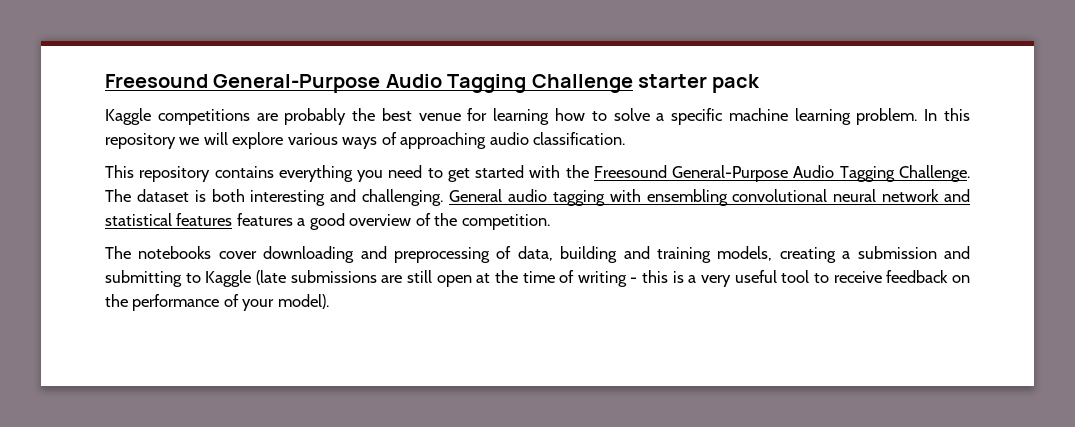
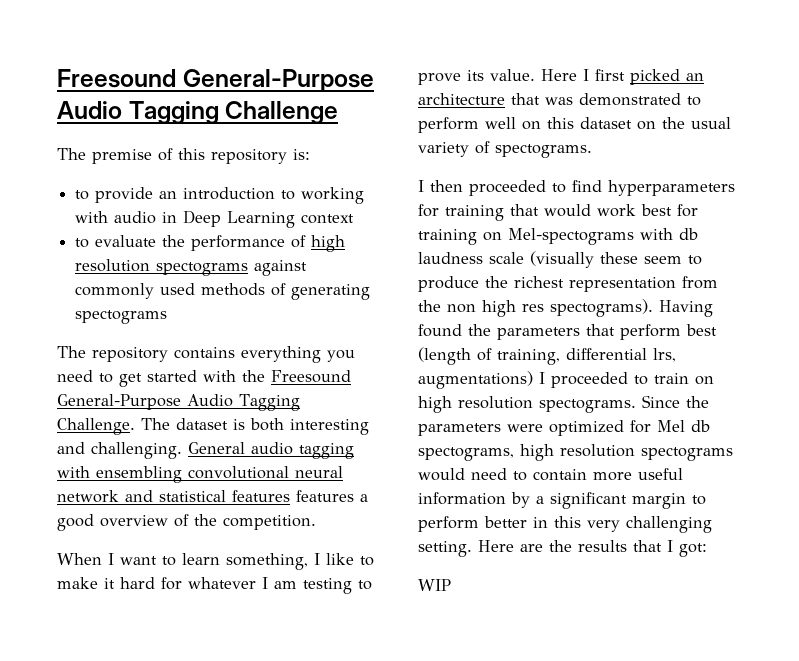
[637,74,761,93] [105,108,971,125] [105,132,626,149] [105,165,134,178] starter pack // Kaggle competitions are probably the best venue for learning how to solve a specific machine learning problem. In this repository we will explore various ways of approaching audio classification. // This -> [57,148,310,164] [75,187,365,204] [75,210,355,228] [75,235,346,252] [75,259,308,276] [75,283,371,300] [75,310,168,324] [57,346,86,358] // The premise of this repository is: // to provide an introduction to working with audio in Deep Learning context // to evaluate the performance of high resolution spectograms against commonly used methods of generating spectograms // The
[105,246,970,263] [105,270,971,287] [105,294,329,311] The notebooks cover downloading and preprocessing of data, building and training models, creating a submission and submitting to Kaggle (late submissions are still open at the time of writing - this is a very useful tool to receive feedback on the performance of your model). -> [57,553,374,570] [57,577,372,594] [418,69,704,85] [418,93,701,106] [418,117,731,133] [418,141,592,158] [418,180,735,196] [418,204,698,221] [418,228,698,245] [418,251,702,268] [418,276,718,292] [418,299,713,317] [418,324,717,340] [418,347,676,365] [418,371,714,389] [418,395,709,413] [418,420,710,436] [418,444,733,461] [418,468,683,481] [418,492,706,509] [418,516,712,533] [418,540,707,557] [418,579,451,591] When I want to learn something, I like to make it hard for whatever I am testing to prove its value. Here I first picked an architecture that was demonstrated to perform well on this dataset on the usual variety of spectograms. // I then proceeded to find hyperparameters for training that would work best for training on Mel-spectograms with db laudness scale (visually these seem to produce the richest representation from the non high res spectograms). Having found the parameters that perform best (length of training, differential lrs, augmentations) I proceeded to train on high resolution spectograms. Since the parameters were optimized for Mel db spectograms, high resolution spectograms would need to contain more useful information by a significant margin to perform better in this very challenging setting. Here are the results that I got: // WIP

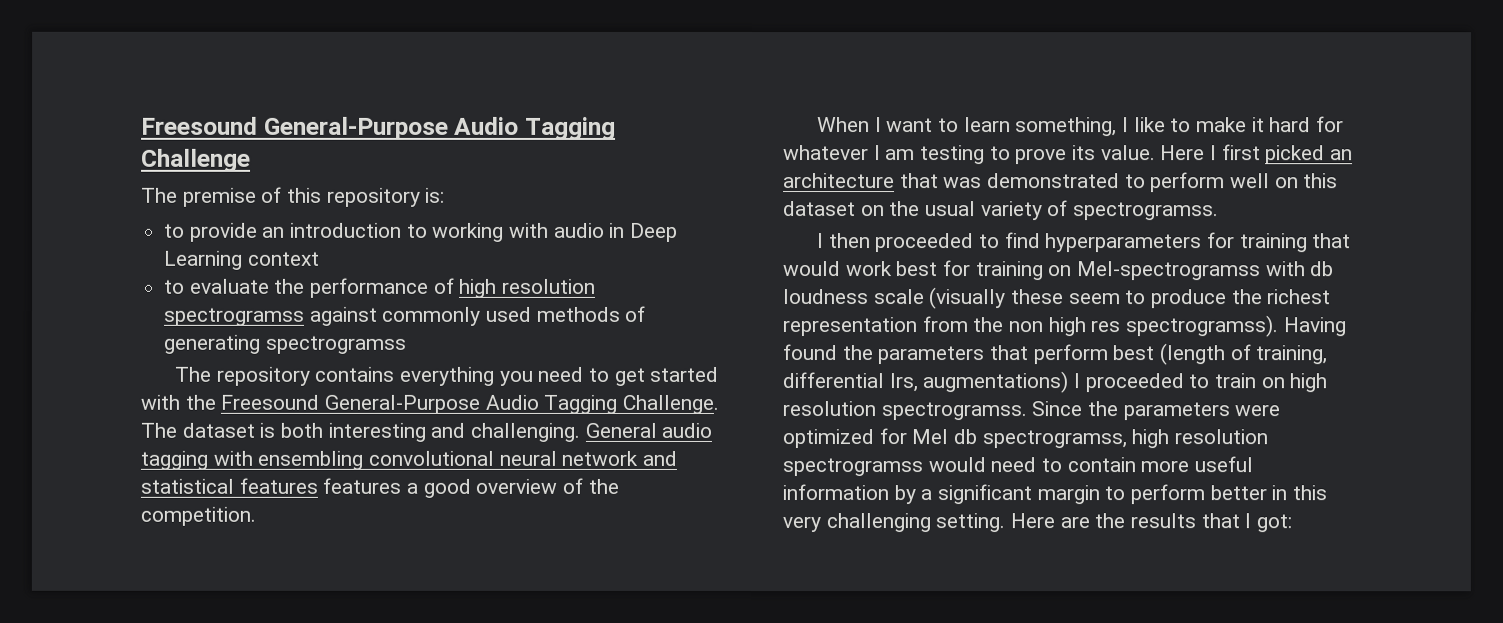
[156,262,249,276] spectograms -> [163,307,306,326] spectrogramss
[75,310,168,324] spectograms -> [264,335,406,354] spectrogramss
[495,144,592,158] spectograms. -> [1073,202,1220,221] spectrogramss.
[508,228,634,245] Mel-spectograms -> [1077,261,1262,281] Mel-spectrogramss
[418,252,483,264] laudness -> [783,289,869,305] loudness
[550,299,653,317] spectograms). -> [1125,315,1279,338] spectrogramss).
[539,399,636,413] spectograms. -> [880,402,1027,421] spectrogramss.
[418,444,733,461] spectograms, high resolution spectograms -> [981,429,1269,449] [782,458,923,477] spectrogramss, high resolution spectrogramss
[418,579,451,591] // WIP -> (1293, 523) none

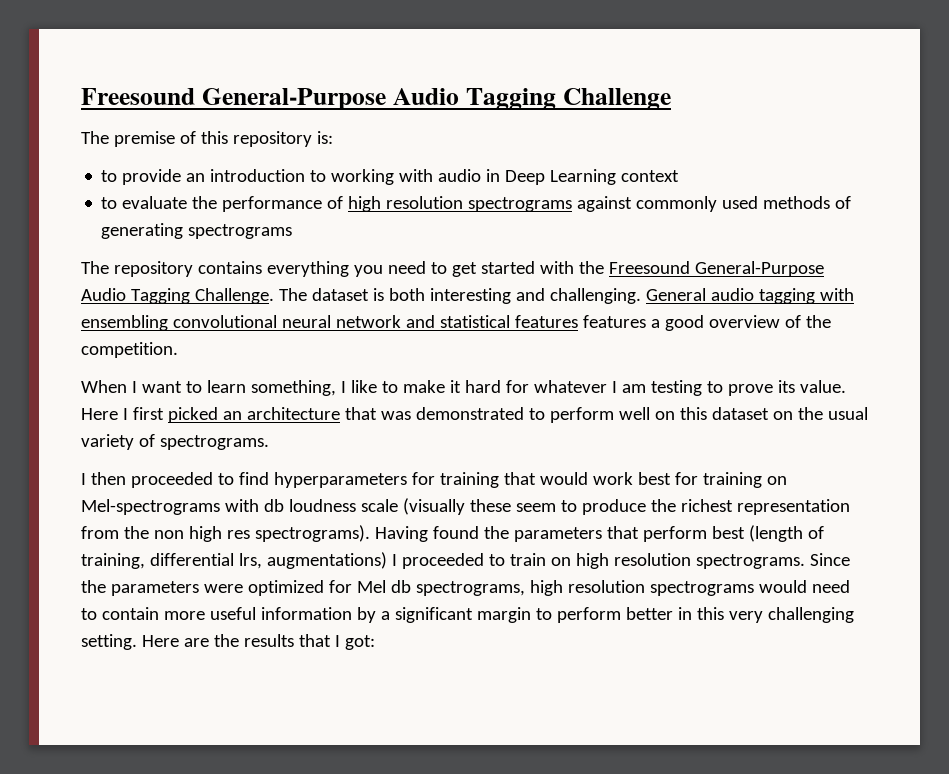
[163,307,306,326] spectrogramss -> [468,197,573,212] spectrograms
[264,335,406,354] spectrogramss -> [188,224,293,239] spectrograms
[1073,202,1220,221] spectrogramss. -> [159,435,269,450] spectrograms.
[1077,261,1262,281] Mel-spectrogramss -> [81,499,220,515] Mel-spectrograms
[1125,315,1279,338] spectrogramss). -> [254,525,370,542] spectrograms).
[880,402,1027,421] spectrogramss. -> [695,554,805,569] spectrograms.
[981,429,1269,449] [782,458,923,477] spectrogramss, high resolution spectrogramss -> [415,580,754,596] spectrograms, high resolution spectrograms

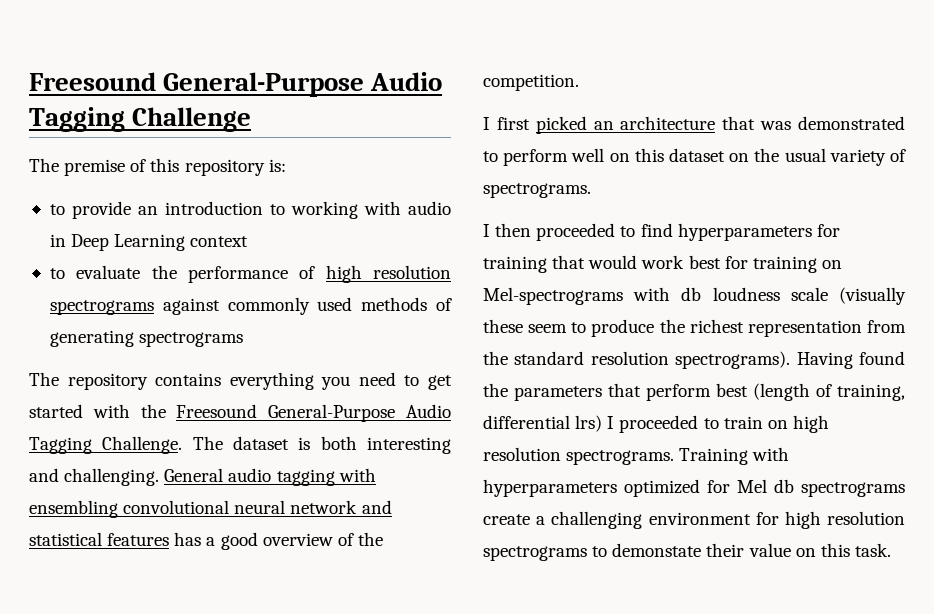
[582,315,646,328] features -> [174,532,202,546] has
[81,380,846,396] [81,408,118,420] When I want to learn something, I like to make it hard for whatever I am testing to prove its value. Here -> (579, 82) none
[153,526,250,542] non high res -> [514,351,669,365] standard resolution
[238,552,387,569] lrs, augmentations) -> [575,415,603,432] lrs)
[809,553,850,566] [81,580,850,596] [81,607,854,623] [81,634,375,650] Since the parameters were optimized for Mel db spectrograms, high resolution spectrograms would need to contain more useful information by a significant margin to perform better in this very challenging setting. Here are the results that I got: -> [679,447,790,465] [483,479,905,497] [483,511,905,529] [483,543,891,561] Training with hyperparameters optimized for Mel db spectrograms create a challenging environment for high resolution spectrograms to demonstate their value on this task.

